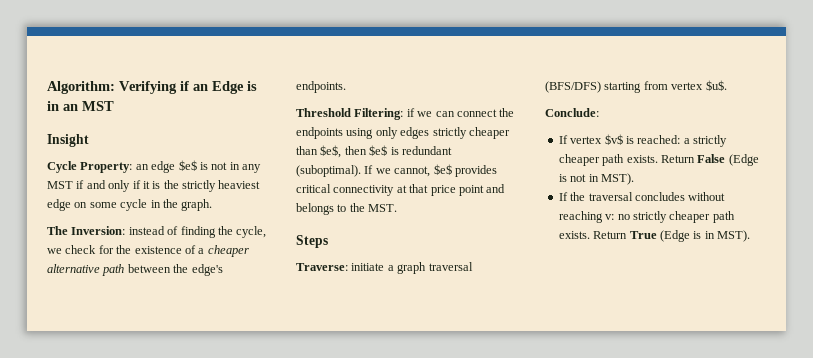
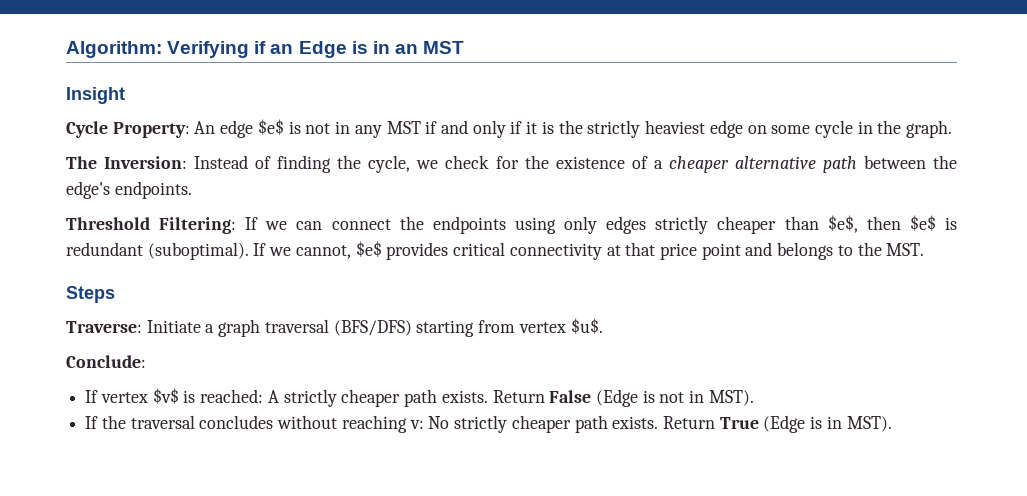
[135,164,149,170] an -> [194,121,216,134] An
[128,226,165,235] instead -> [194,155,249,169] Instead
[406,108,415,117] if -> [245,217,259,230] If
[351,263,385,271] initiate -> [146,320,201,333] Initiate
[683,138,690,144] a -> [267,390,279,403] A
[617,214,630,220] no -> [428,416,450,429] No

